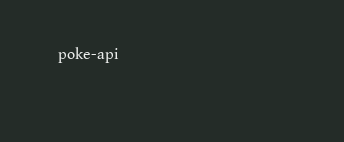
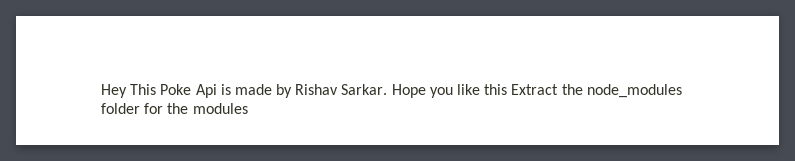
[58,47,119,63] poke-api -> [101,84,682,98] [101,103,248,114] Hey This Poke Api is made by Rishav Sarkar. Hope you like this Extract the node_modules folder for the modules

